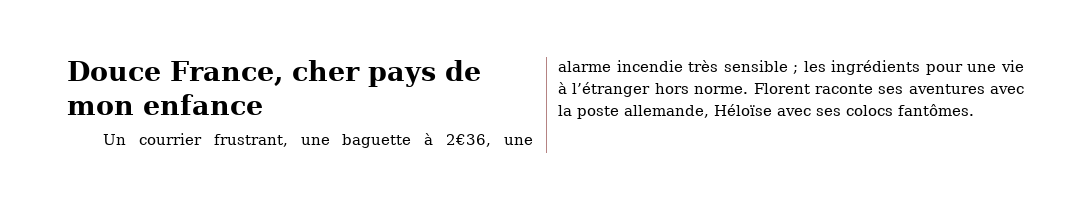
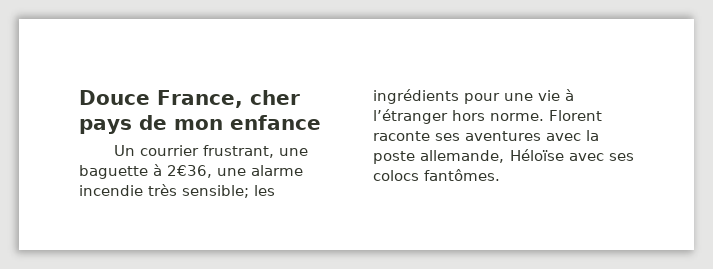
[723,60,799,74] sensible ; -> [182,185,249,198] sensible;

